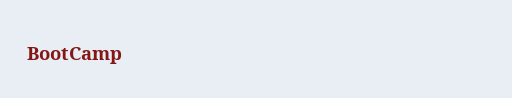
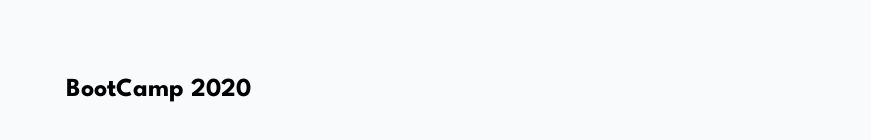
(122, 55) none -> [191,78,252,97] 2020

